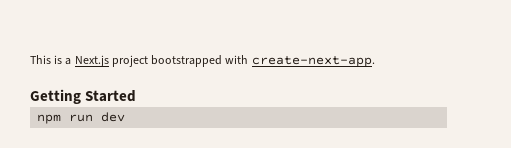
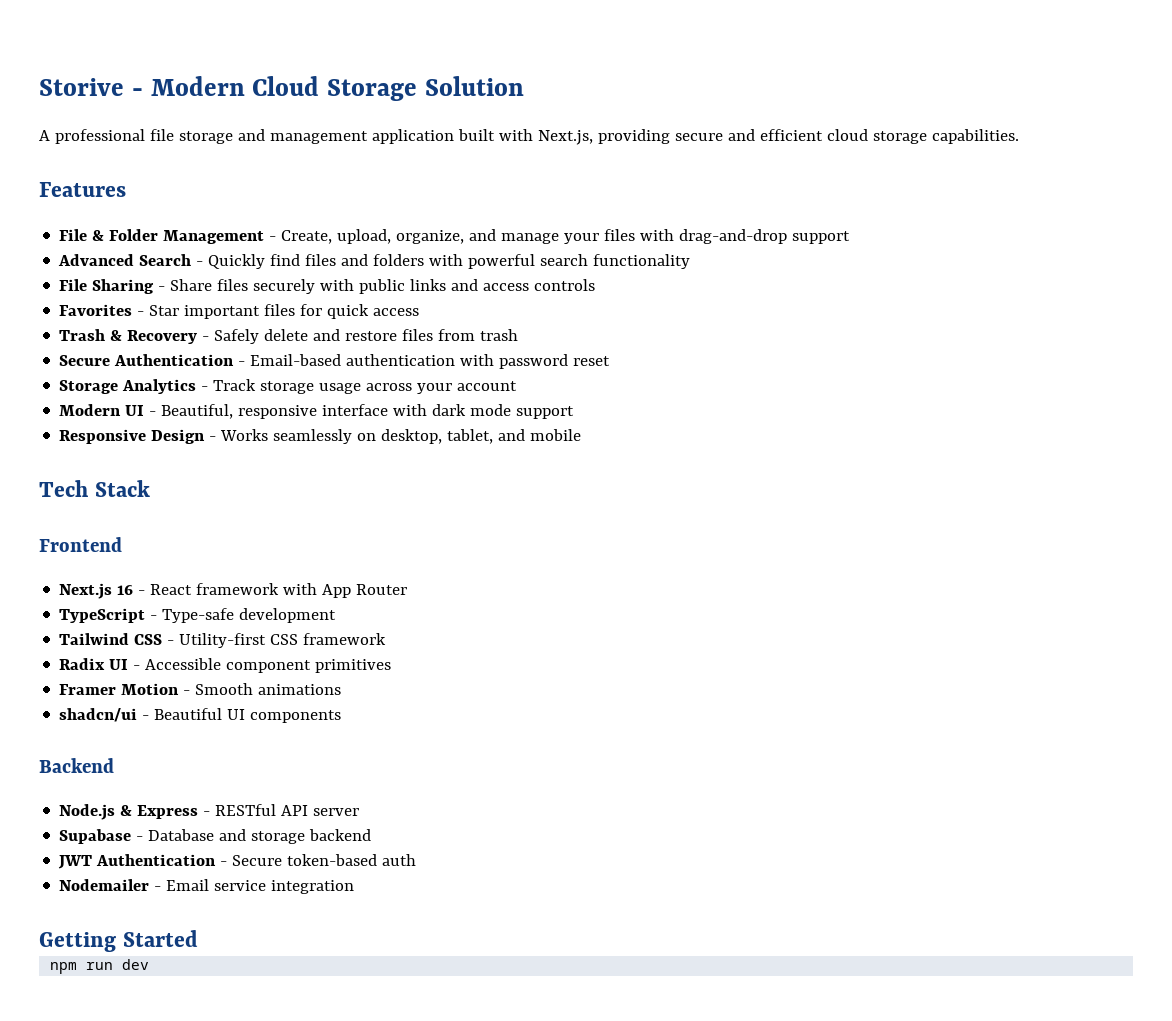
[30,55,375,67] This is a Next.js project bootstrapped with create-next-app. -> [39,76,525,101] [39,129,1019,145] [39,182,126,197] [59,229,851,244] [58,254,691,269] [59,279,596,294] [59,304,420,319] [59,329,519,344] [59,354,611,369] [59,379,518,394] [59,404,575,419] [59,429,582,444] [39,480,150,497] [39,537,122,552] [59,583,408,599] [59,608,337,623] [59,633,387,648] [59,658,392,673] [59,683,342,695] [59,708,342,723] [39,758,114,773] [59,804,360,820] [59,829,372,844] [58,854,417,869] [59,879,355,894] Storive - Modern Cloud Storage Solution // A professional file storage and management application built with Next.js, providing secure and efficient cloud storage capabilities. // Features // File & Folder Management - Create, upload, organize, and manage your files with drag-and-drop support // Advanced Search - Quickly find files and folders with powerful search functionality // File Sharing - Share files securely with public links and access controls // Favorites - Star important files for quick access // Trash & Recovery - Safely delete and restore files from trash // Secure Authentication - Email-based authentication with password reset // Storage Analytics - Track storage usage across your account // Modern UI - Beautiful, responsive interface with dark mode support // Responsive Design - Works seamlessly on desktop, tablet, and mobile // Tech Stack // Frontend // Next.js 16 - React framework with App Router // TypeScript - Type-safe development // Tailwind CSS - Utility-first CSS framework // Radix UI - Accessible component primitives // Framer Motion - Smooth animations // shadcn/ui - Beautiful UI components // Backend // Node.js & Express - RESTful API server // Supabase - Database and storage backend // JWT Authentication - Secure token-based auth // Nodemailer - Email service integration

